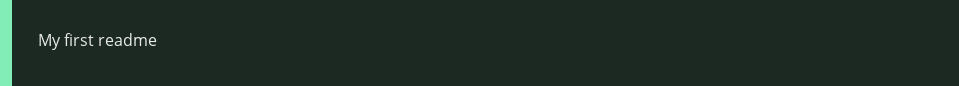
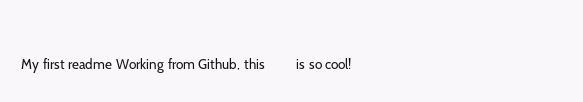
(158, 39) none -> [115,58,352,73] Working from Github, this is so cool!

